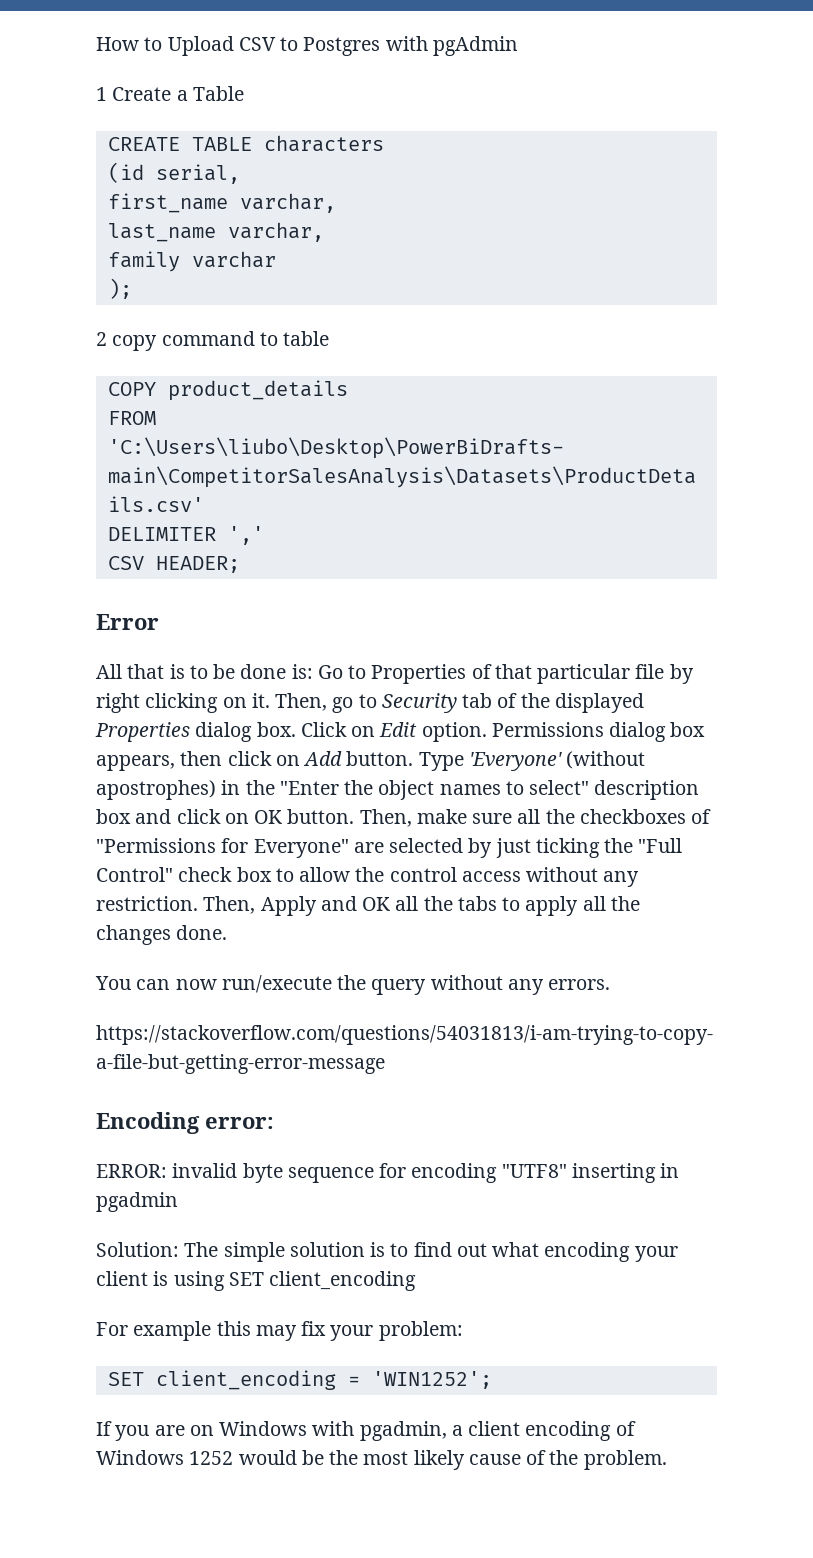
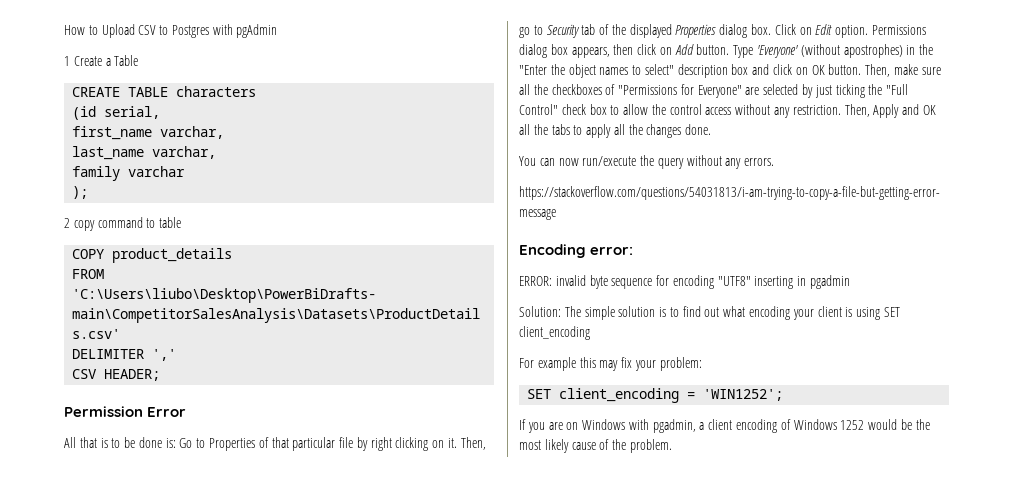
(240, 564) none -> [64,406,143,417] Permission

